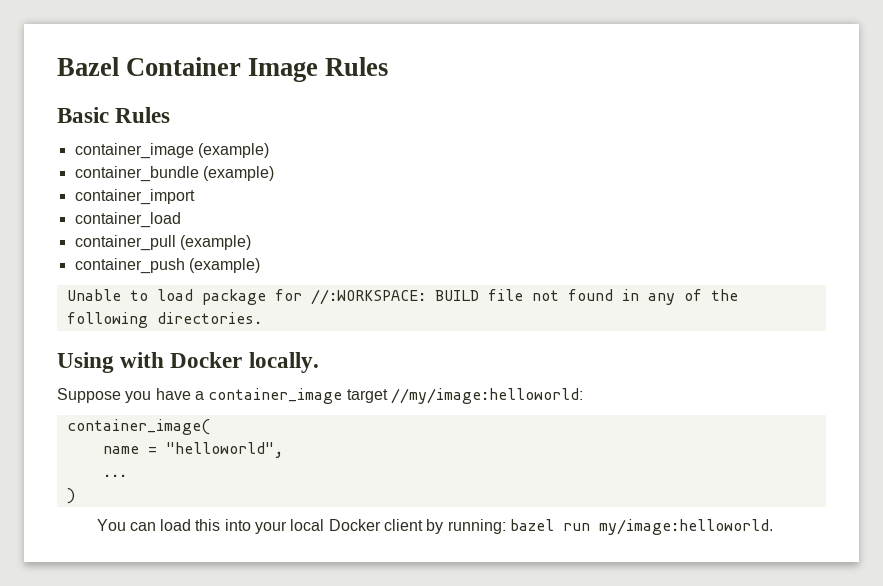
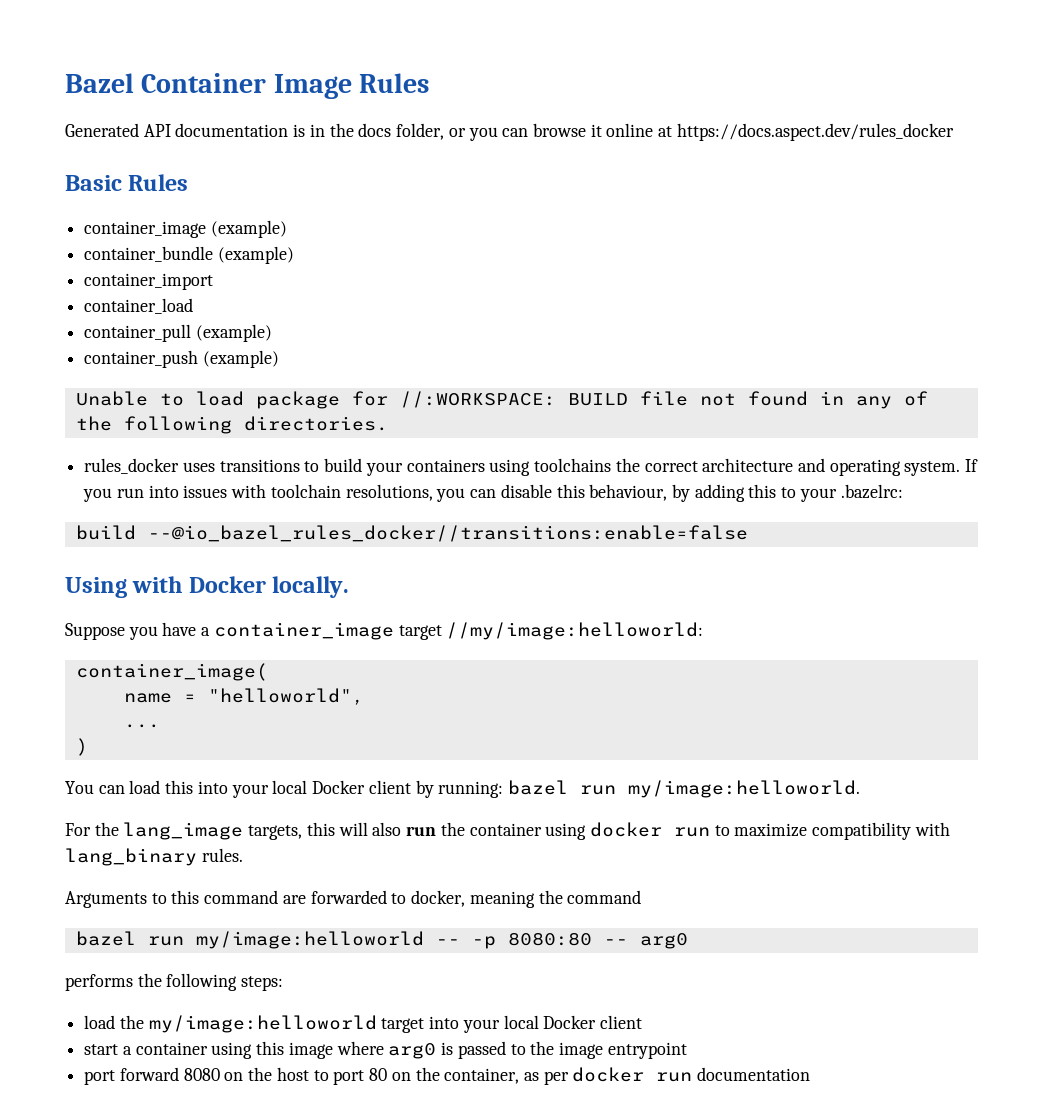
(389, 66) none -> [65,123,954,141] // Generated API documentation is in the docs folder, or you can browse it online at https://docs.aspect.dev/rules_docker
(262, 318) none -> [84,458,979,476] [83,484,903,502] [75,525,748,542] // rules_docker uses transitions to build your containers using toolchains the correct architecture and operating system. If you run into issues with toolchain resolutions, you can disable this behaviour, by adding this to your .bazelrc: // build --@io_bazel_rules_docker//transitions:enable=false
(774, 527) none -> [65,822,950,840] [65,848,243,866] [65,890,642,908] [75,931,688,949] [65,973,284,991] [84,1015,643,1033] [84,1041,687,1059] [84,1067,811,1085] // For the lang_image targets, this will also run the container using docker run to maximize compatibility with lang_binary rules. // Arguments to this command are forwarded to docker, meaning the command // bazel run my/image:helloworld -- -p 8080:80 -- arg0 // performs the following steps: // load the my/image:helloworld target into your local Docker client // start a container using this image where arg0 is passed to the image entrypoint // port forward 8080 on the host to port 80 on the container, as per docker run documentation

